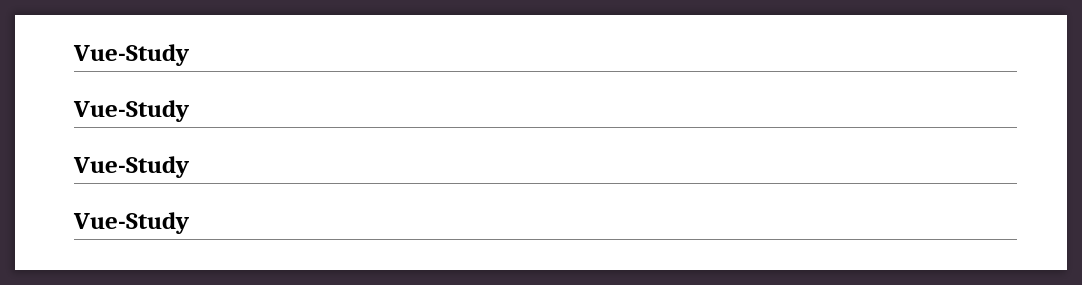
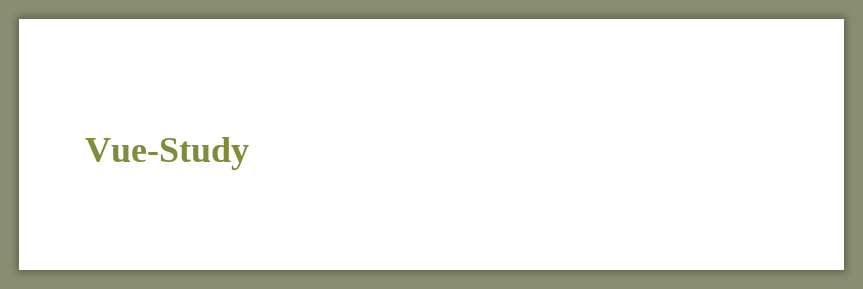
[73,44,190,66] [73,100,190,122] [73,156,190,178] [73,212,190,234] Vue-Study // Vue-Study // Vue-Study // Vue-Study -> [85,137,249,170] Vue-Study

